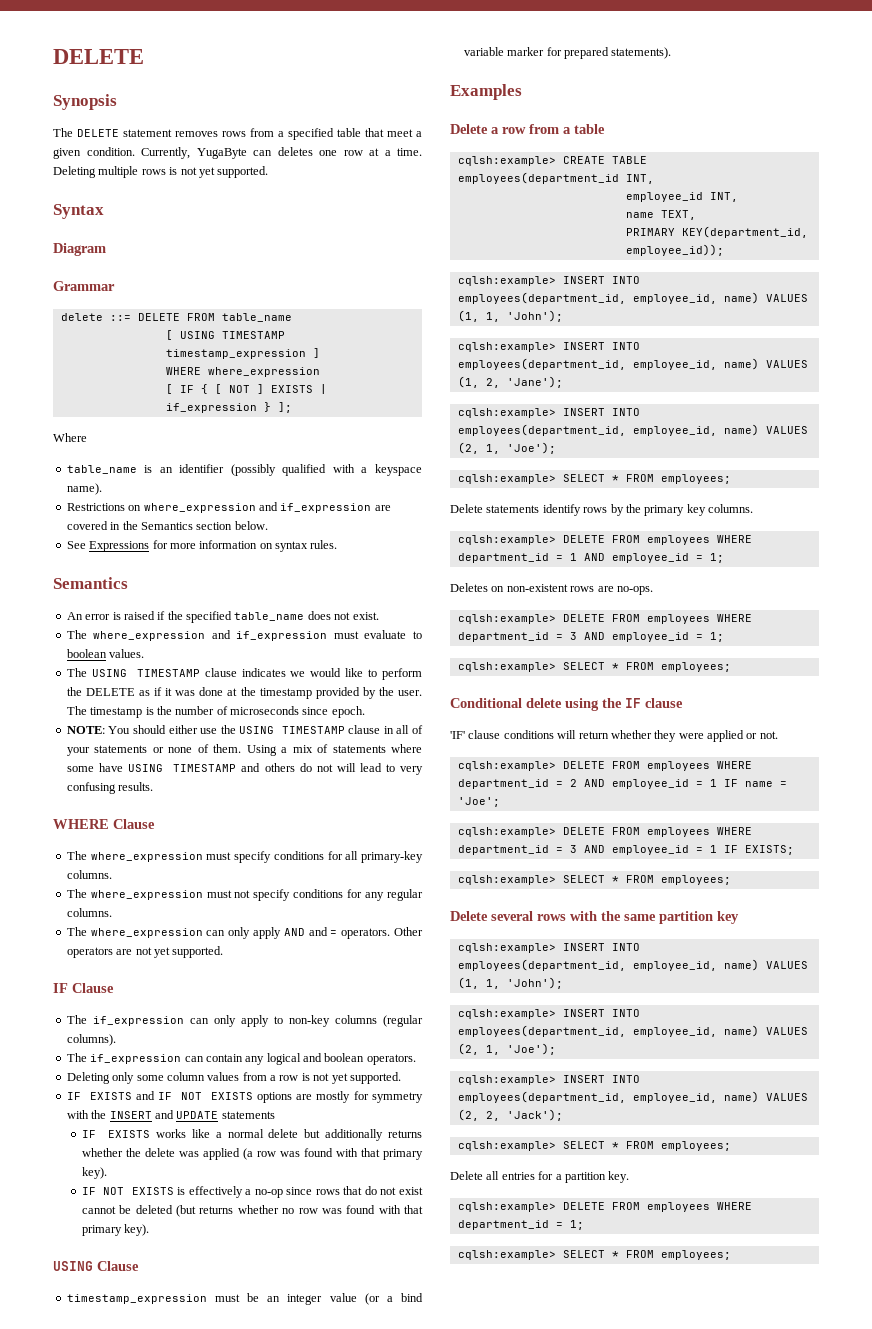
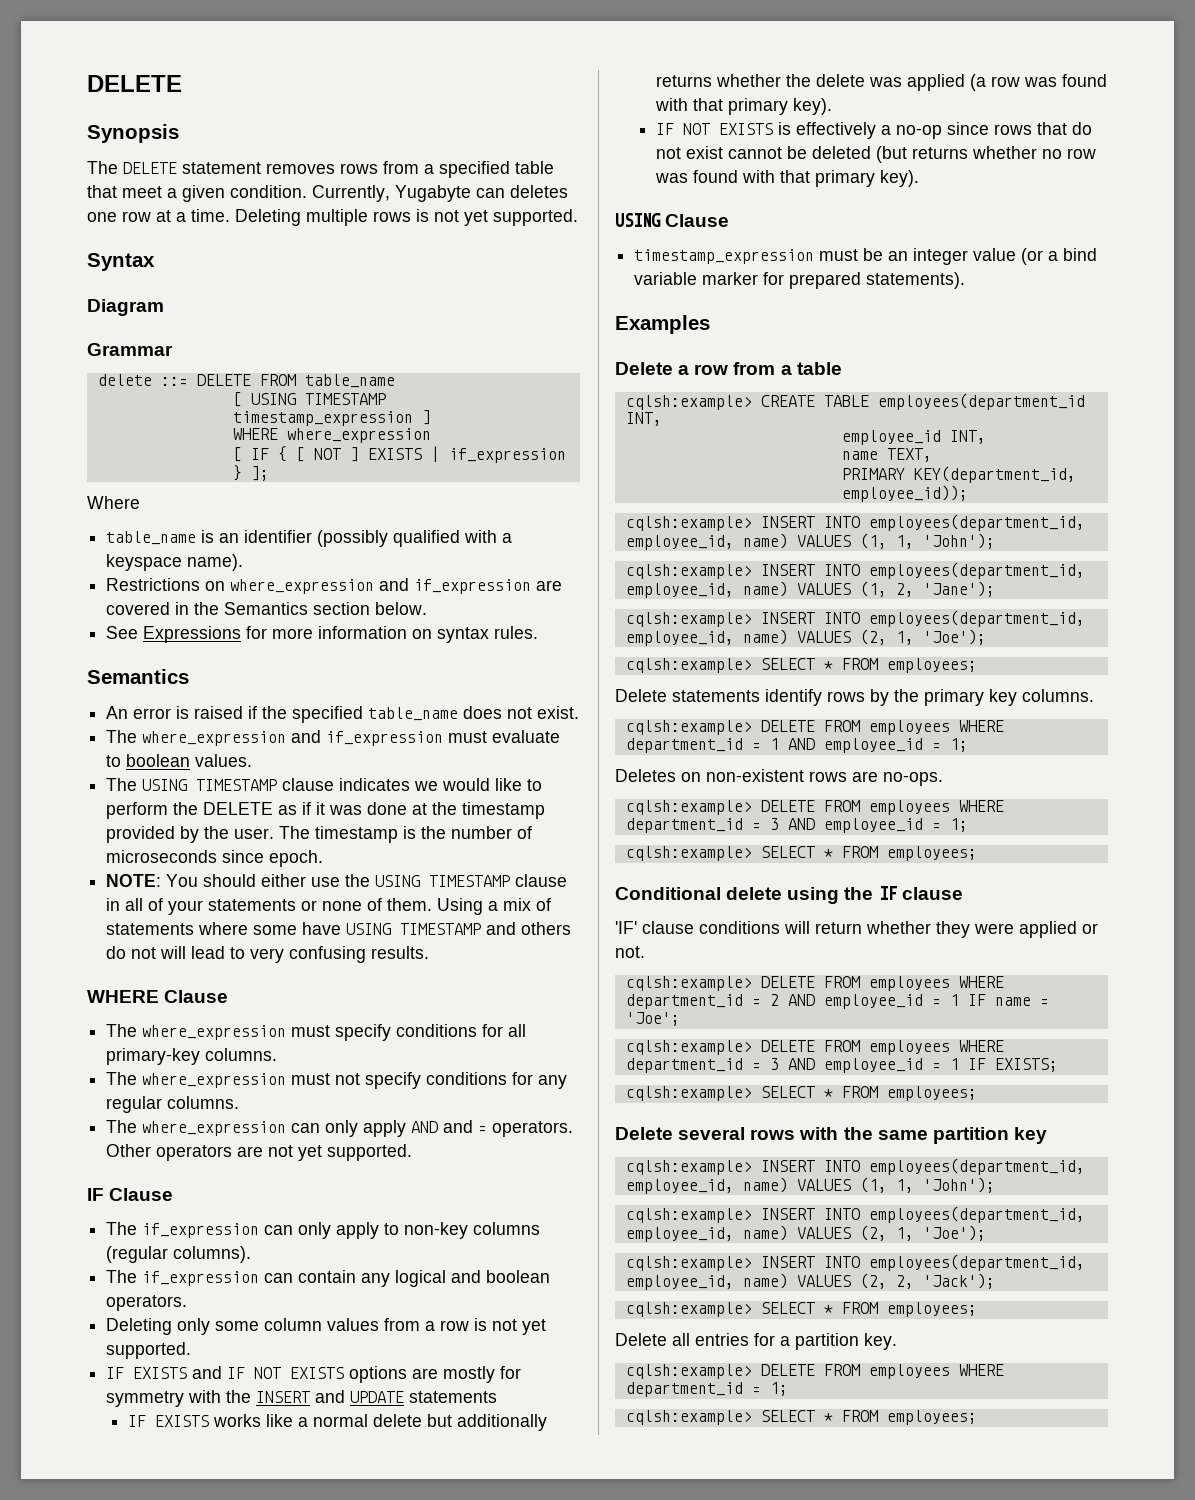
[196,148,247,159] YugaByte -> [395,185,471,202] Yugabyte

